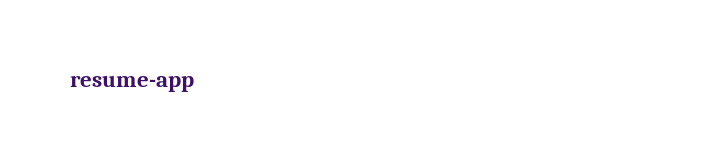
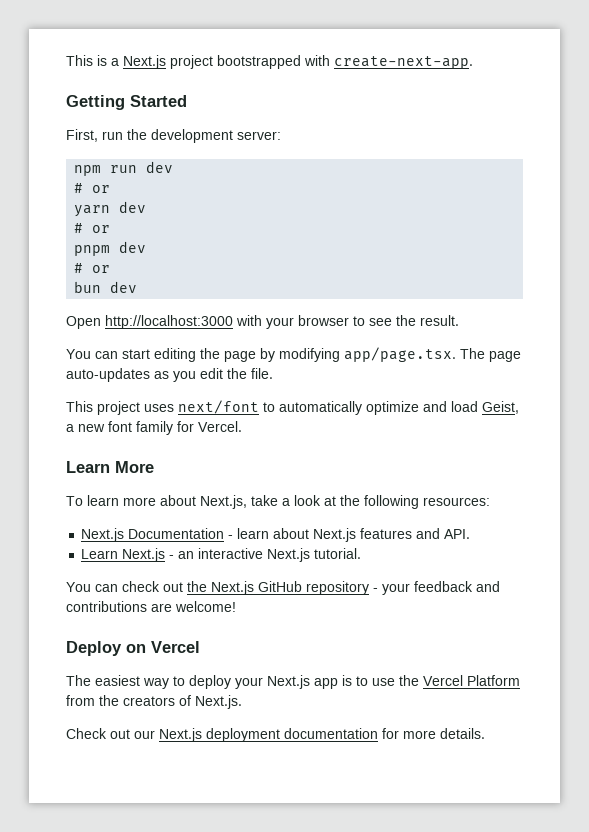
[70,75,194,92] resume-app -> [66,55,473,69] [66,95,187,110] [66,129,281,143] [74,161,174,176] [74,183,111,193] [74,201,147,217] [74,223,111,233] [74,241,147,256] [74,263,111,273] [74,281,138,293] [66,315,459,329] [66,347,521,362] [66,368,273,382] [66,400,519,415] [66,421,242,435] [66,461,154,473] [66,495,490,509] [81,528,471,542] [81,548,362,562] [66,581,500,595] [66,601,236,612] [66,641,200,656] [66,675,520,689] [66,695,242,709] [66,728,485,742] This is a Next.js project bootstrapped with create-next-app. // Getting Started // First, run the development server: // npm run dev // # or // yarn dev // # or // pnpm dev // # or // bun dev // Open http://localhost:3000 with your browser to see the result. // You can start editing the page by modifying app/page.tsx. The page auto-updates as you edit the file. // This project uses next/font to automatically optimize and load Geist, a new font family for Vercel. // Learn More // To learn more about Next.js, take a look at the following resources: // Next.js Documentation - learn about Next.js features and API. // Learn Next.js - an interactive Next.js tutorial. // You can check out the Next.js GitHub repository - your feedback and contributions are welcome! // Deploy on Vercel // The easiest way to deploy your Next.js app is to use the Vercel Platform from the creators of Next.js. // Check out our Next.js deployment documentation for more details.

